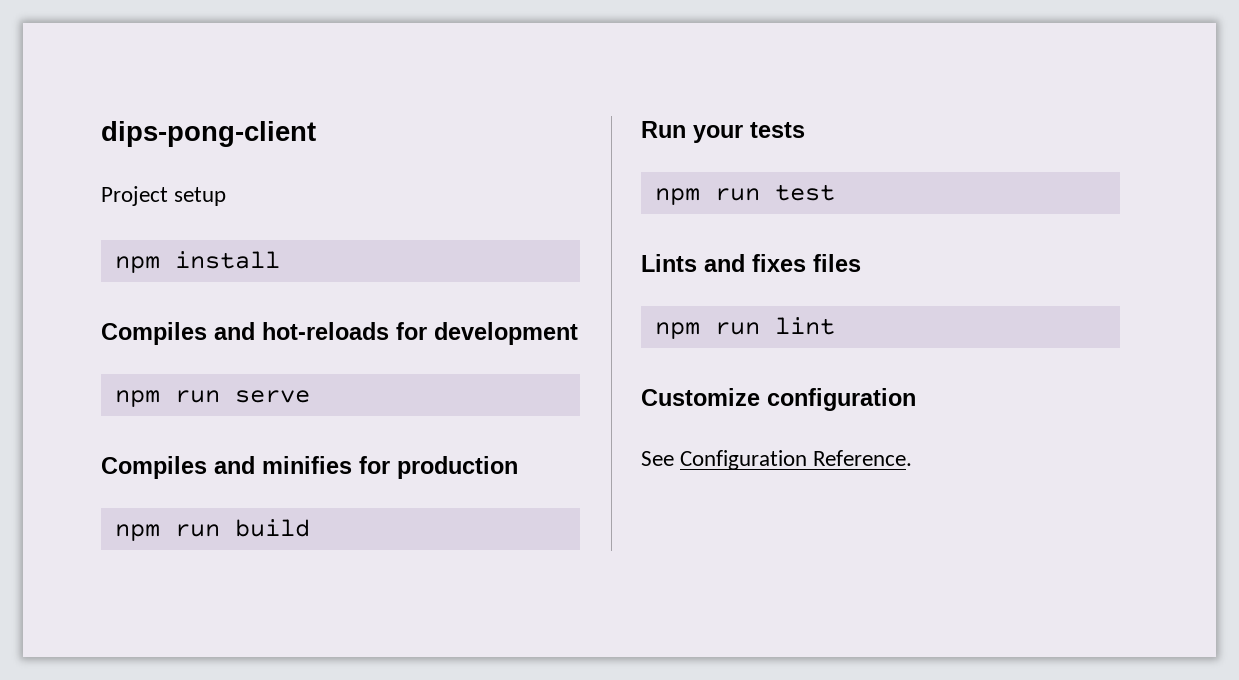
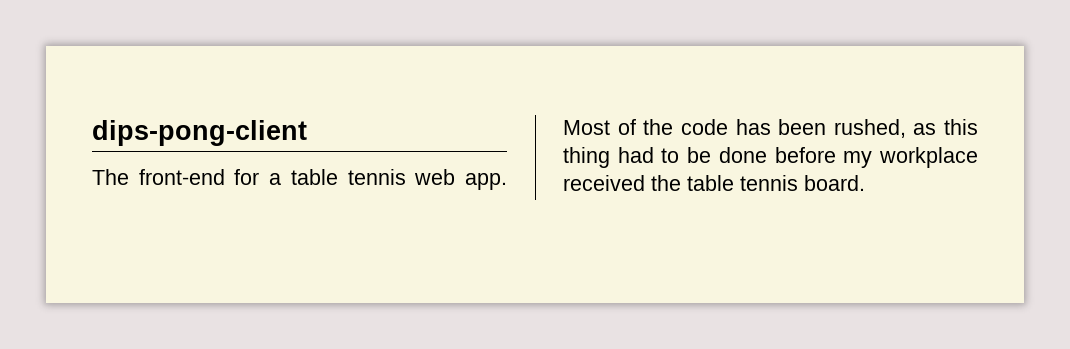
[101,186,227,206] [114,251,280,273] [101,322,578,345] [114,390,310,407] [101,456,518,479] [114,519,310,541] [641,121,805,143] [654,184,835,205] [641,254,861,272] [654,317,835,339] [641,388,916,411] [641,450,913,470] Project setup // npm install // Compiles and hot-reloads for development // npm run serve // Compiles and minifies for production // npm run build // Run your tests // npm run test // Lints and fixes files // npm run lint // Customize configuration // See Configuration Reference. -> [92,169,508,190] [563,119,978,138] [563,147,978,168] [563,175,865,191] The front-end for a table tennis web app. Most of the code has been rushed, as this thing had to be done before my workplace received the table tennis board.

